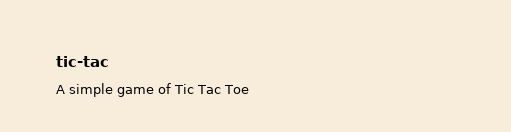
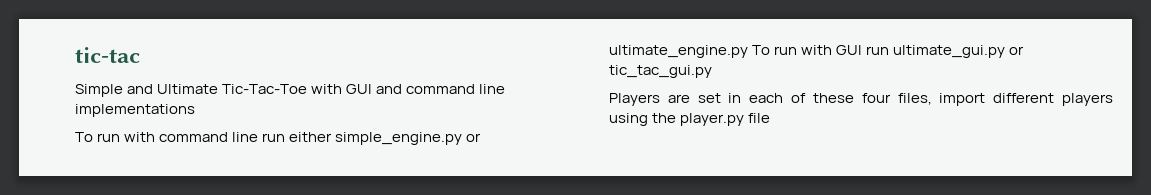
[56,83,249,97] A simple game of Tic Tac Toe -> [75,84,506,97] [75,104,195,117] [75,132,482,145] [609,45,1025,58] [609,65,712,78] [609,93,1113,106] [609,113,771,126] Simple and Ultimate Tic-Tac-Toe with GUI and command line implementations // To run with command line run either simple_engine.py or ultimate_engine.py To run with GUI run ultimate_gui.py or tic_tac_gui.py // Players are set in each of these four files, import different players using the player.py file

